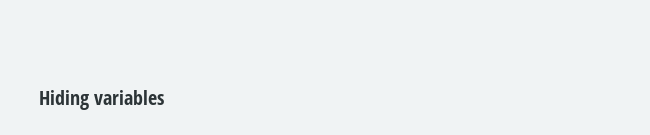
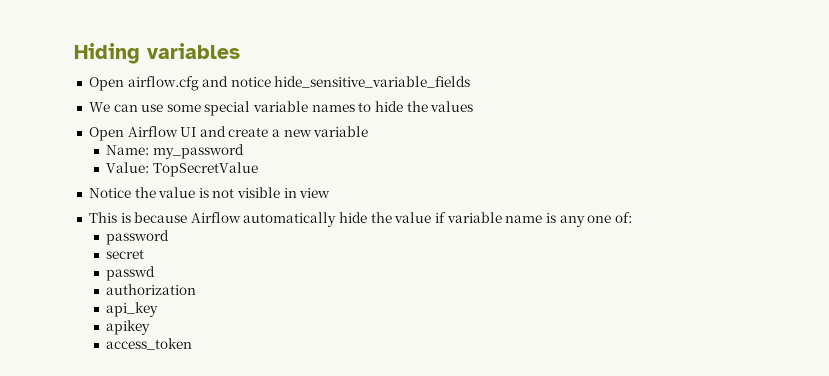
(165, 97) none -> [88,76,471,91] [88,101,474,116] [88,126,369,141] [106,144,244,159] [106,162,258,177] [88,187,331,198] [88,212,632,227] [106,230,170,245] [106,249,145,259] [106,266,156,281] [106,284,197,295] [106,302,159,317] [106,320,151,335] [106,338,193,350] // Open airflow.cfg and notice hide_sensitive_variable_fields // We can use some special variable names to hide the values // Open Airflow UI and create a new variable // Name: my_password // Value: TopSecretValue // Notice the value is not visible in view // This is because Airflow automatically hide the value if variable name is any one of: // password // secret // passwd // authorization // api_key // apikey // access_token

